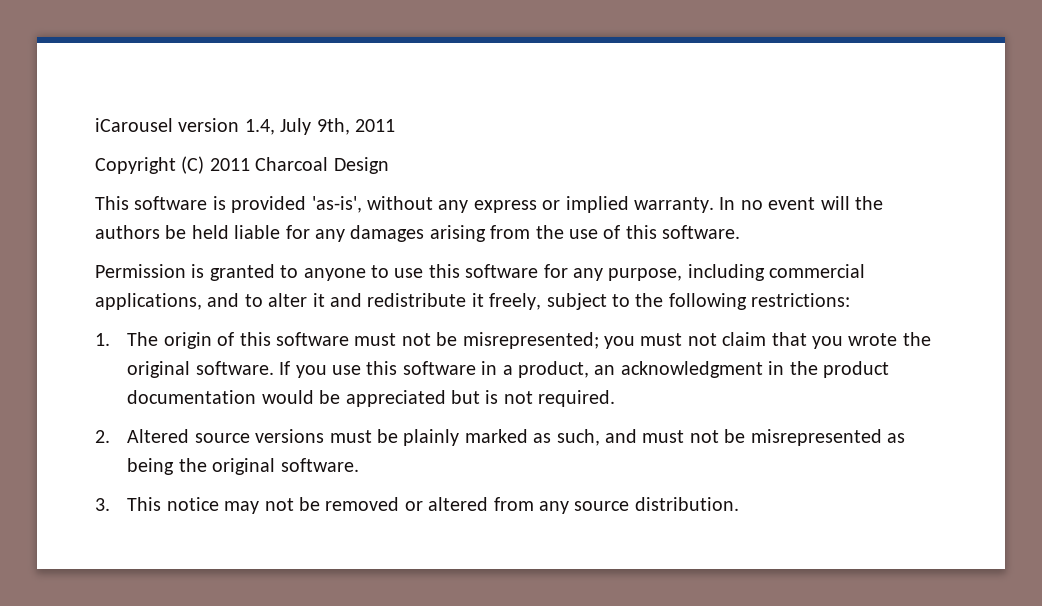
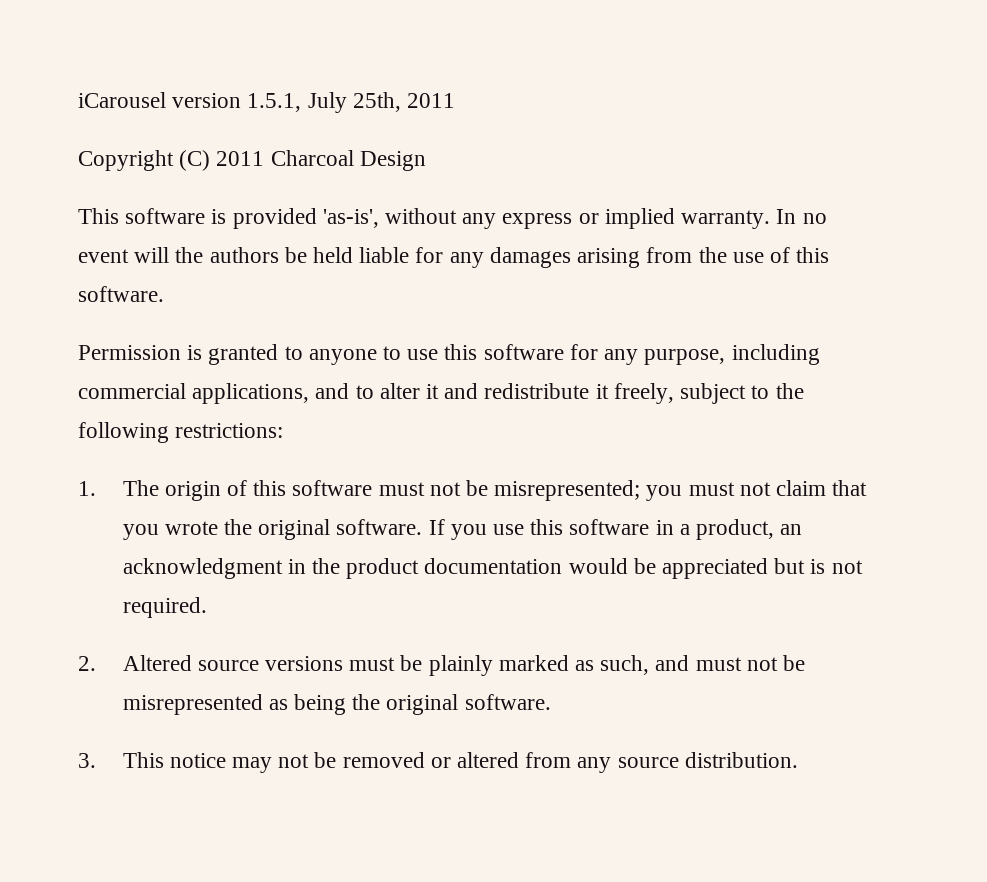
[244,118,350,135] 1.4, July 9th, -> [247,92,401,113] 1.5.1, July 25th,

